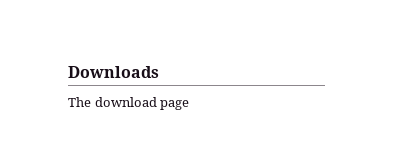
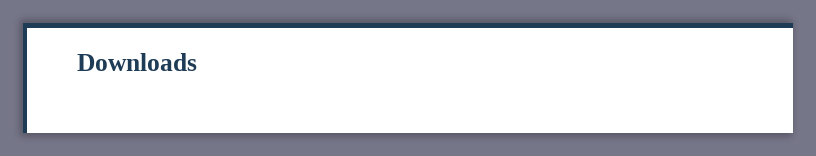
[68,97,190,110] // The download page -> (197, 62) none

